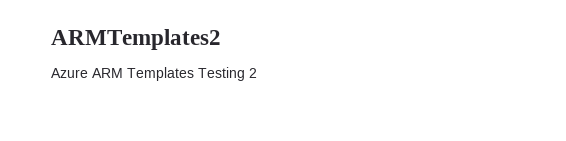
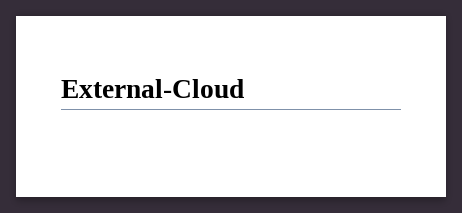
[51,29,221,50] [51,67,257,81] ARMTemplates2 // Azure ARM Templates Testing 2 -> [61,79,244,98] External-Cloud

